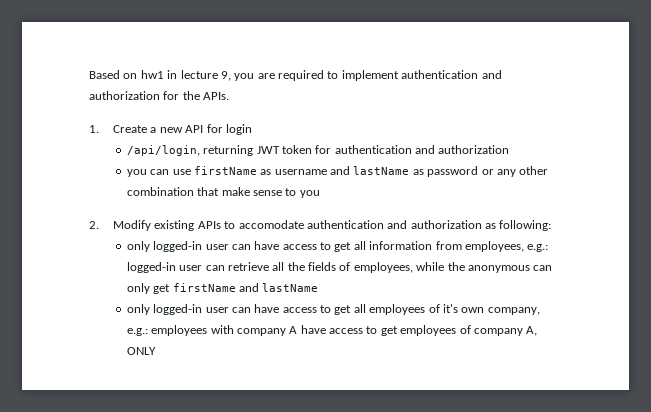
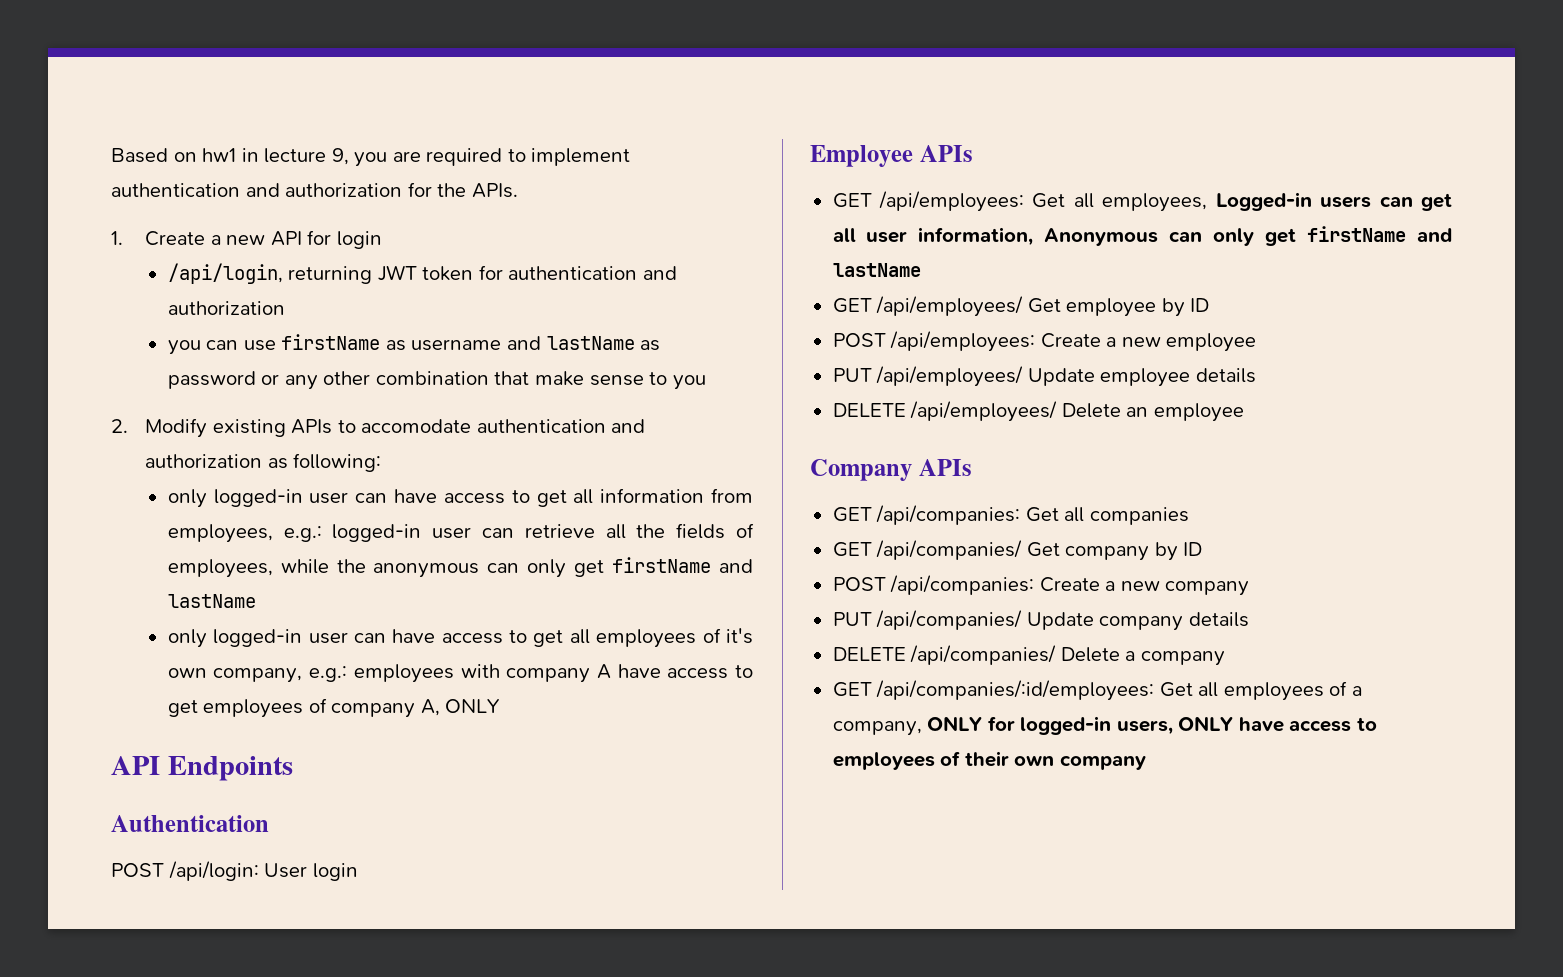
(156, 351) none -> [111,756,293,781] [111,815,269,832] [111,861,358,881] [810,145,973,167] [832,191,1452,212] [832,226,1452,246] [832,263,921,277] [832,296,1210,317] [832,331,1257,352] [832,366,1256,387] [832,401,1244,422] [810,459,972,481] [832,505,1189,525] [832,540,1203,561] [832,575,1250,596] [832,610,1249,631] [832,645,1225,666] [832,680,1362,701] [832,716,1377,736] [832,751,1146,770] // API Endpoints // Authentication // POST /api/login: User login // Employee APIs // GET /api/employees: Get all employees, Logged-in users can get all user information, Anonymous can only get firstName and lastName // GET /api/employees/ Get employee by ID // POST /api/employees: Create a new employee // PUT /api/employees/ Update employee details // DELETE /api/employees/ Delete an employee // Company APIs // GET /api/companies: Get all companies // GET /api/companies/ Get company by ID // POST /api/companies: Create a new company // PUT /api/companies/ Update company details // DELETE /api/companies/ Delete a company // GET /api/companies/:id/employees: Get all employees of a company, ONLY for logged-in users, ONLY have access to employees of their own company

